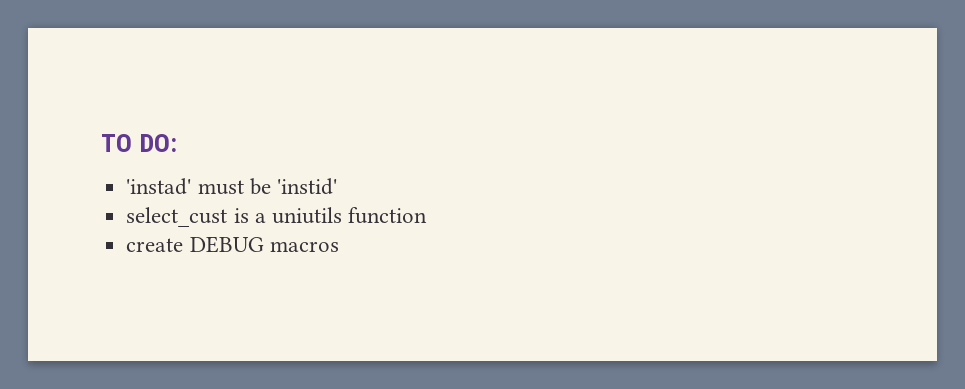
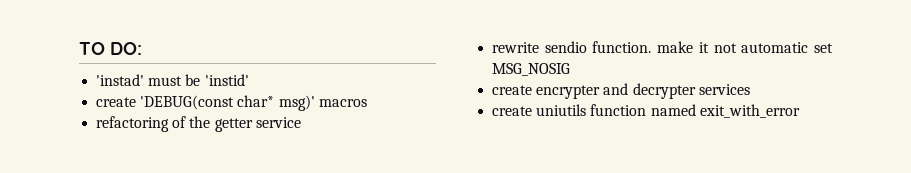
[126,207,266,227] select_cust is a -> [96,95,367,111] [96,116,301,132] [492,41,833,53] [492,63,571,76] [492,83,750,99] [492,106,533,116] create 'DEBUG(const char* msg)' macros // refactoring of the getter service // rewrite sendio function. make it not automatic set MSG_NOSIG // create encrypter and decrypter services // create
[126,236,339,253] // create DEBUG macros -> [650,104,800,118] named exit_with_error

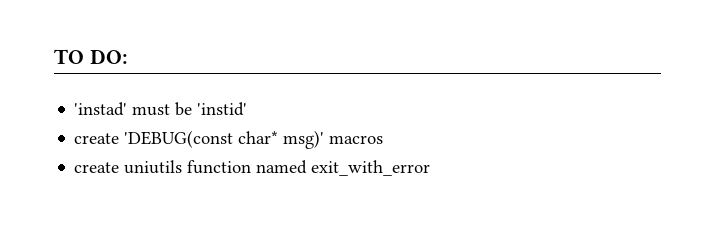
[96,116,301,132] [492,41,833,53] [492,63,571,76] [492,83,750,99] // refactoring of the getter service // rewrite sendio function. make it not automatic set MSG_NOSIG // create encrypter and decrypter services -> (384, 139) none

